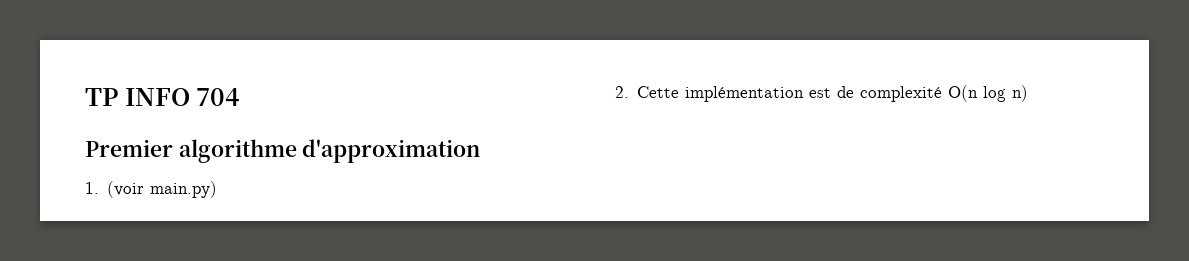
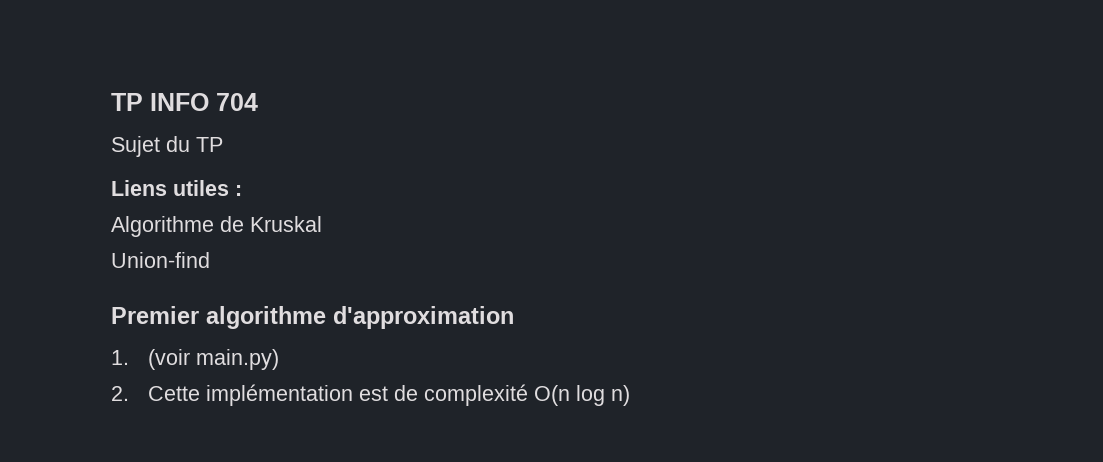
(241, 97) none -> [111,136,223,157] [111,180,242,196] [111,216,322,237] [111,252,210,268] // Sujet du TP // Liens utiles : // Algorithme de Kruskal // Union-find

